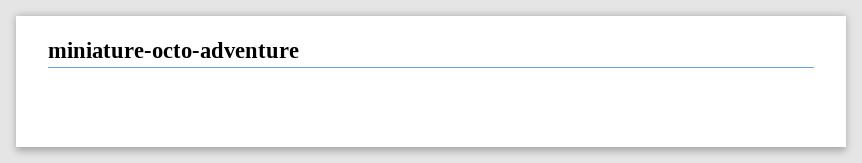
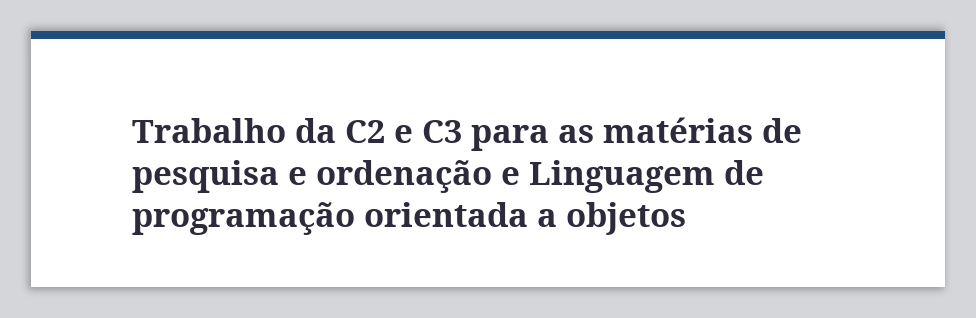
[48,42,299,58] miniature-octo-adventure -> [132,117,802,151] [132,160,764,193] [132,202,686,235] Trabalho da C2 e C3 para as matérias de pesquisa e ordenação e Linguagem de programação orientada a objetos

